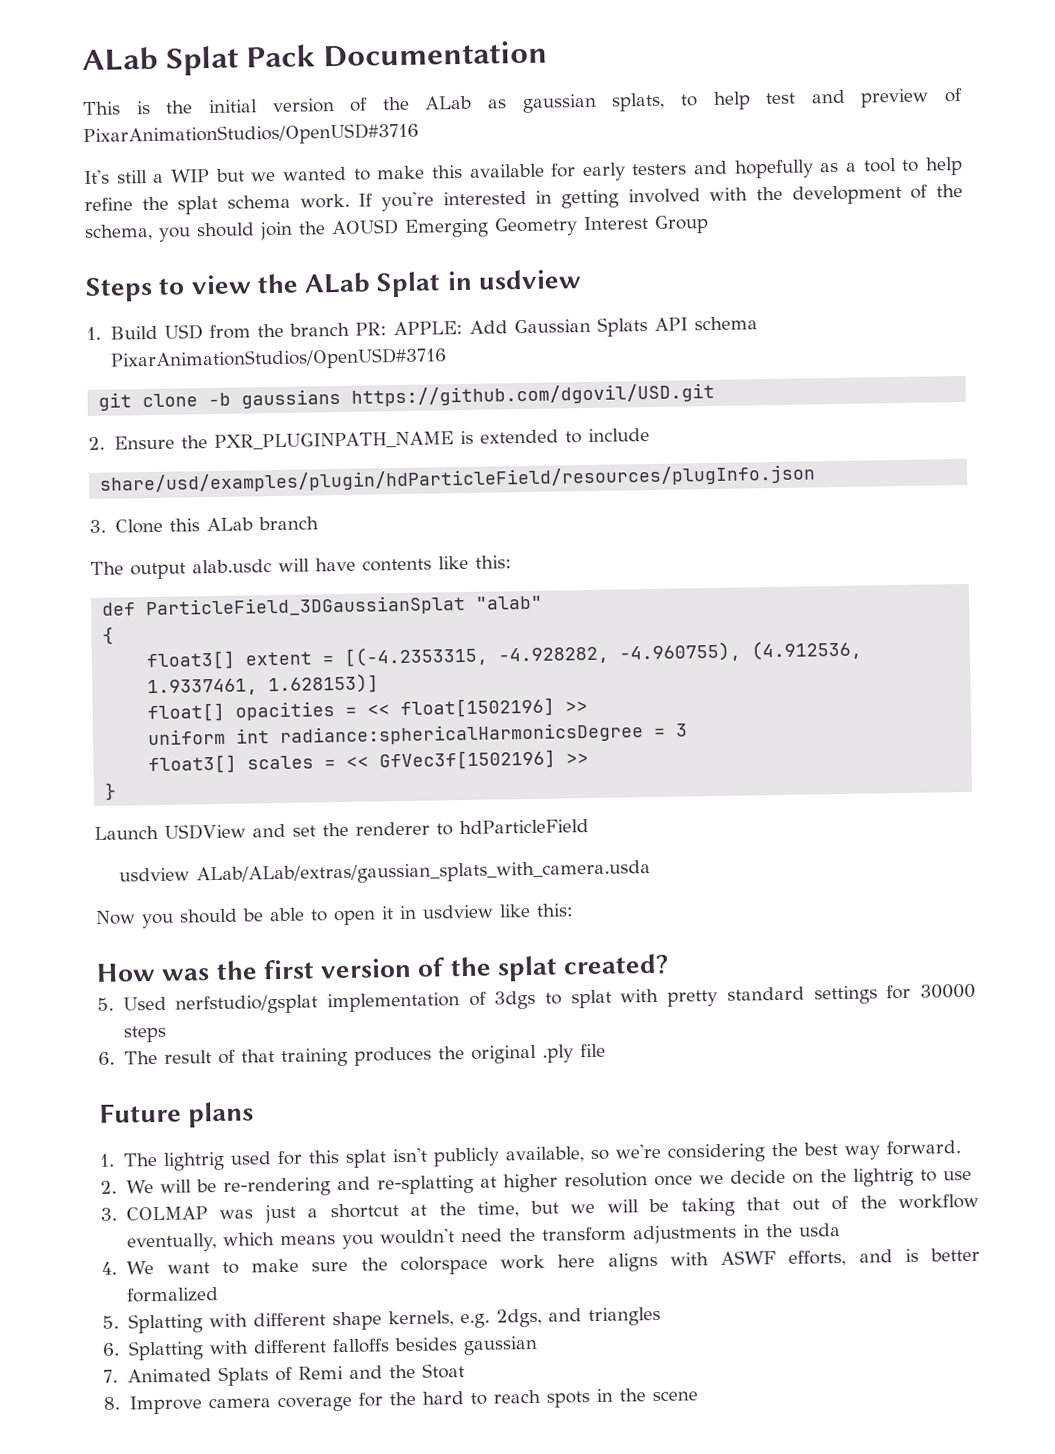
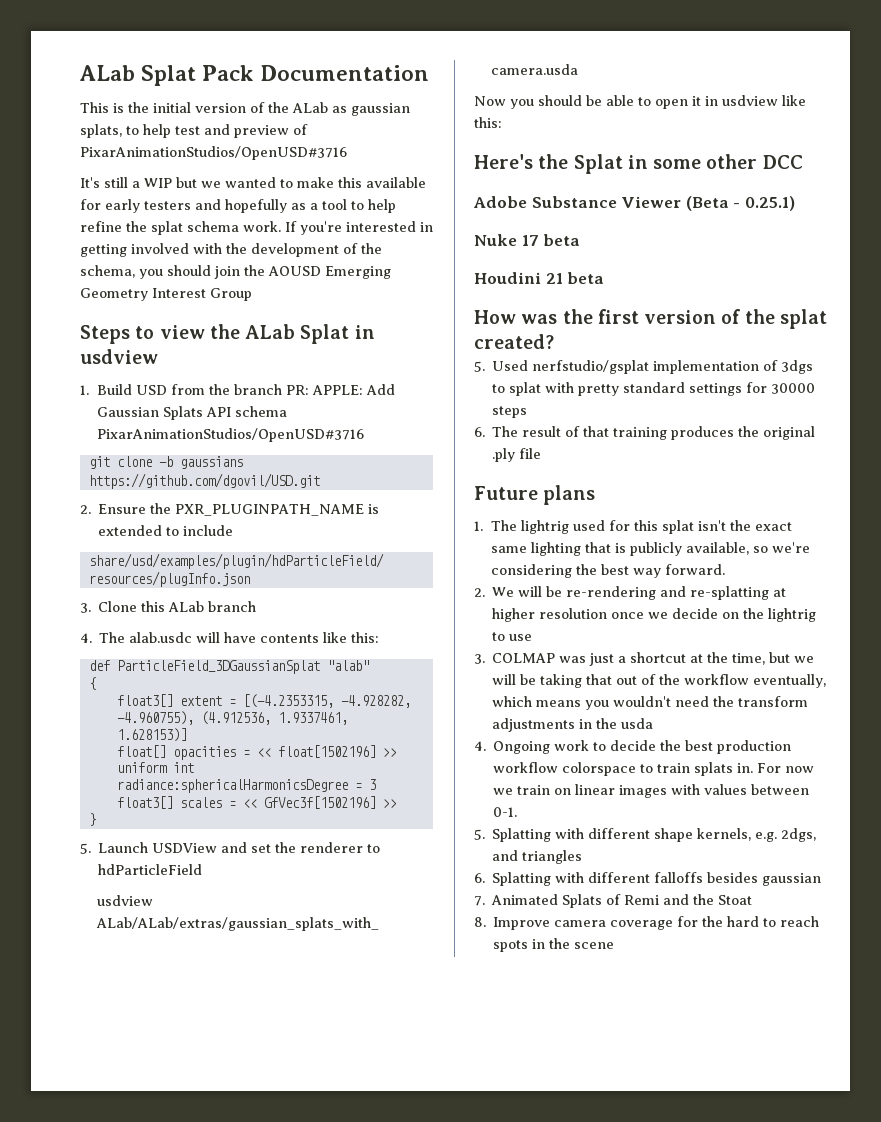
[90,561,186,580] The output -> [80,632,126,643] 4. The
(118, 791) none -> [80,843,91,854] 5.
(574, 910) none -> [474,154,803,174] [473,196,795,211] [474,234,581,246] [474,272,605,284] // Here's the Splat in some other DCC // Adobe Substance Viewer (Beta - 0.25.1) // Nuke 17 beta // Houdini 21 beta
(427, 1155) none -> [730,520,793,531] [491,542,627,556] the exact same lighting that is
[125,1247,980,1276] [125,1287,219,1303] We want to make sure the colorspace work here aligns with ASWF efforts, and is better formalized -> [493,740,792,754] [493,762,815,776] [493,784,810,798] [493,807,518,817] Ongoing work to decide the best production workflow colorspace to train splats in. For now we train on linear images with values between 0-1.

